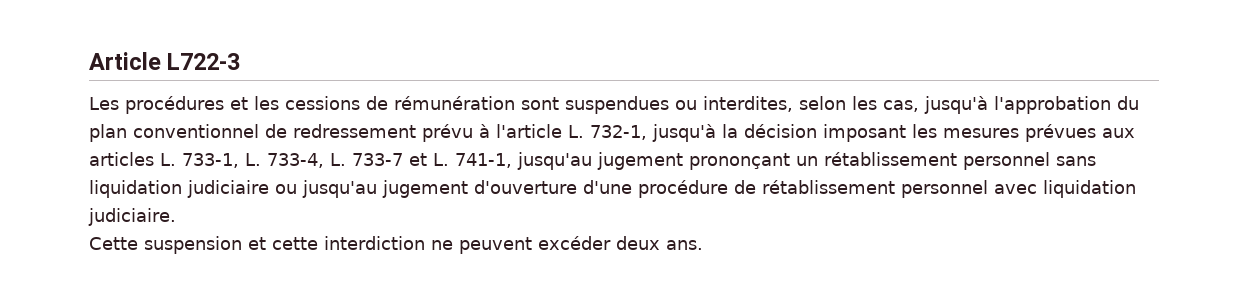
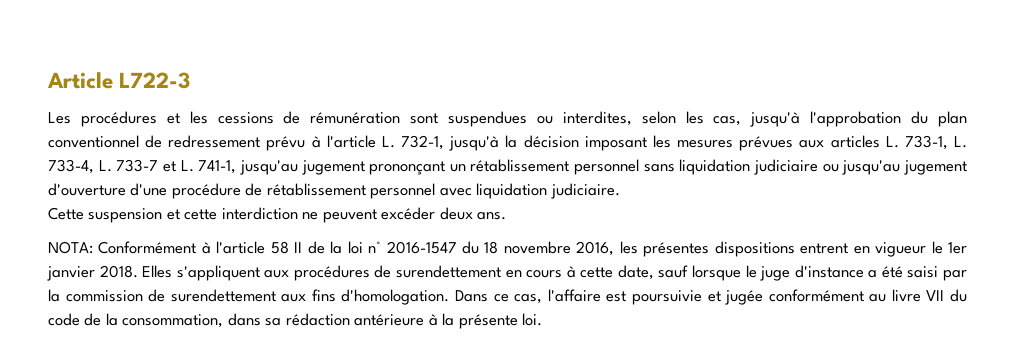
(703, 245) none -> [48,241,968,257] [47,265,967,281] [48,289,967,305] [48,313,543,329] // NOTA: Conformément à l'article 58 II de la loi n° 2016-1547 du 18 novembre 2016, les présentes dispositions entrent en vigueur le 1er janvier 2018. Elles s'appliquent aux procédures de surendettement en cours à cette date, sauf lorsque le juge d'instance a été saisi par la commission de surendettement aux fins d'homologation. Dans ce cas, l'affaire est poursuivie et jugée conformément au livre VII du code de la consommation, dans sa rédaction antérieure à la présente loi.

